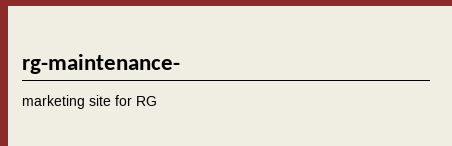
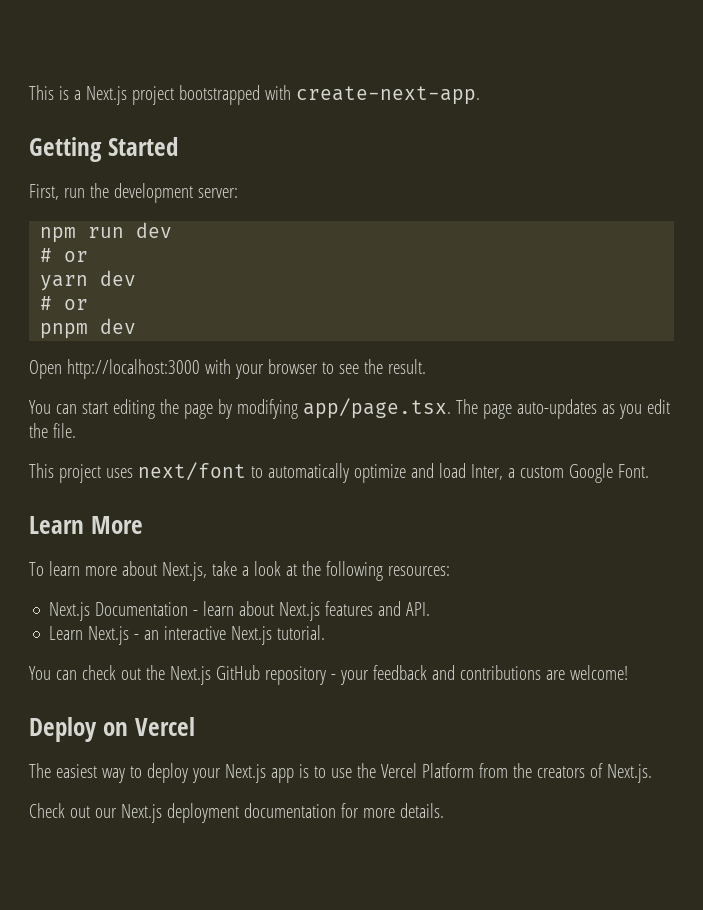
[22,54,180,74] [22,95,157,109] rg-maintenance- // marketing site for RG -> [29,85,480,105] [29,137,178,162] [29,183,238,203] [40,222,173,243] [40,248,89,262] [40,270,137,291] [40,296,89,310] [40,318,137,339] [29,359,426,379] [29,398,670,419] [29,423,76,438] [29,462,649,483] [29,516,143,534] [29,561,450,581] [49,601,431,621] [49,625,326,645] [29,665,628,685] [29,717,195,742] [29,763,652,783] [29,803,444,823] This is a Next.js project bootstrapped with create-next-app. // Getting Started // First, run the development server: // npm run dev // # or // yarn dev // # or // pnpm dev // Open http://localhost:3000 with your browser to see the result. // You can start editing the page by modifying app/page.tsx. The page auto-updates as you edit the file. // This project uses next/font to automatically optimize and load Inter, a custom Google Font. // Learn More // To learn more about Next.js, take a look at the following resources: // Next.js Documentation - learn about Next.js features and API. // Learn Next.js - an interactive Next.js tutorial. // You can check out the Next.js GitHub repository - your feedback and contributions are welcome! // Deploy on Vercel // The easiest way to deploy your Next.js app is to use the Vercel Platform from the creators of Next.js. // Check out our Next.js deployment documentation for more details.

